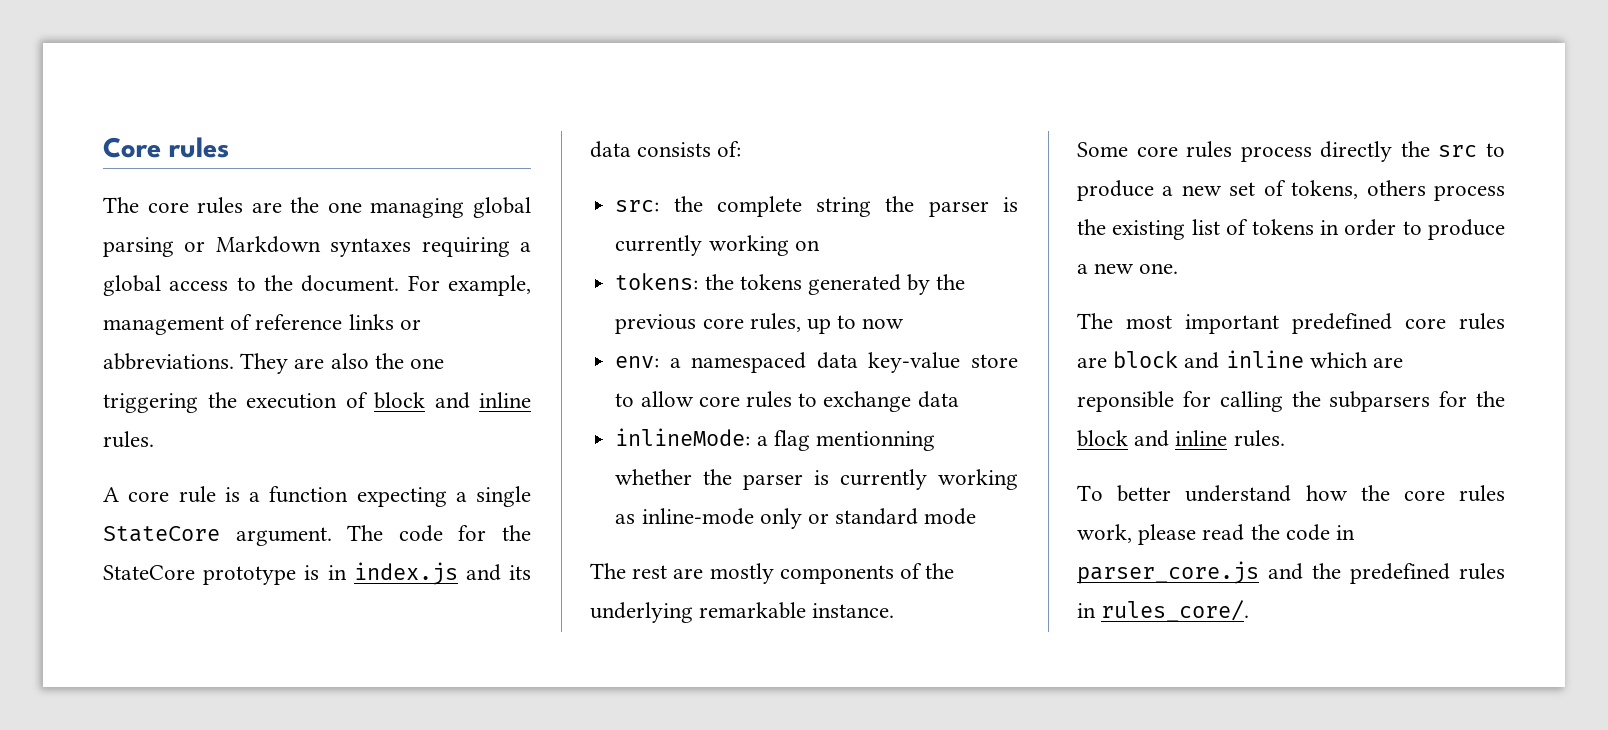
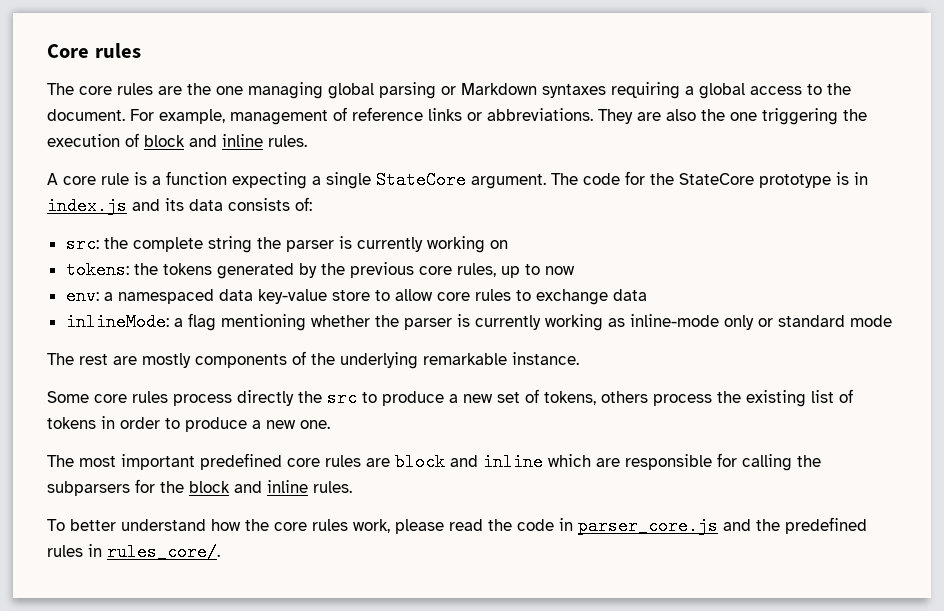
[815,431,935,451] mentionning -> [220,314,306,331] mentioning
[1077,391,1174,412] reponsible -> [625,454,712,470] responsible

